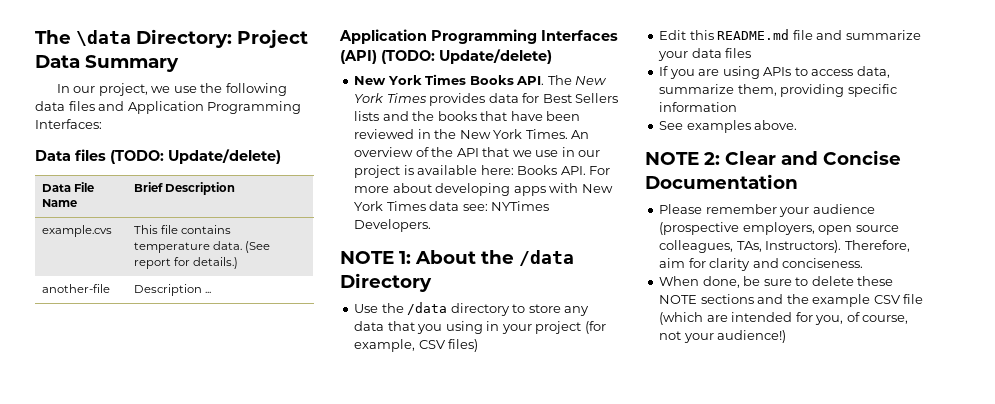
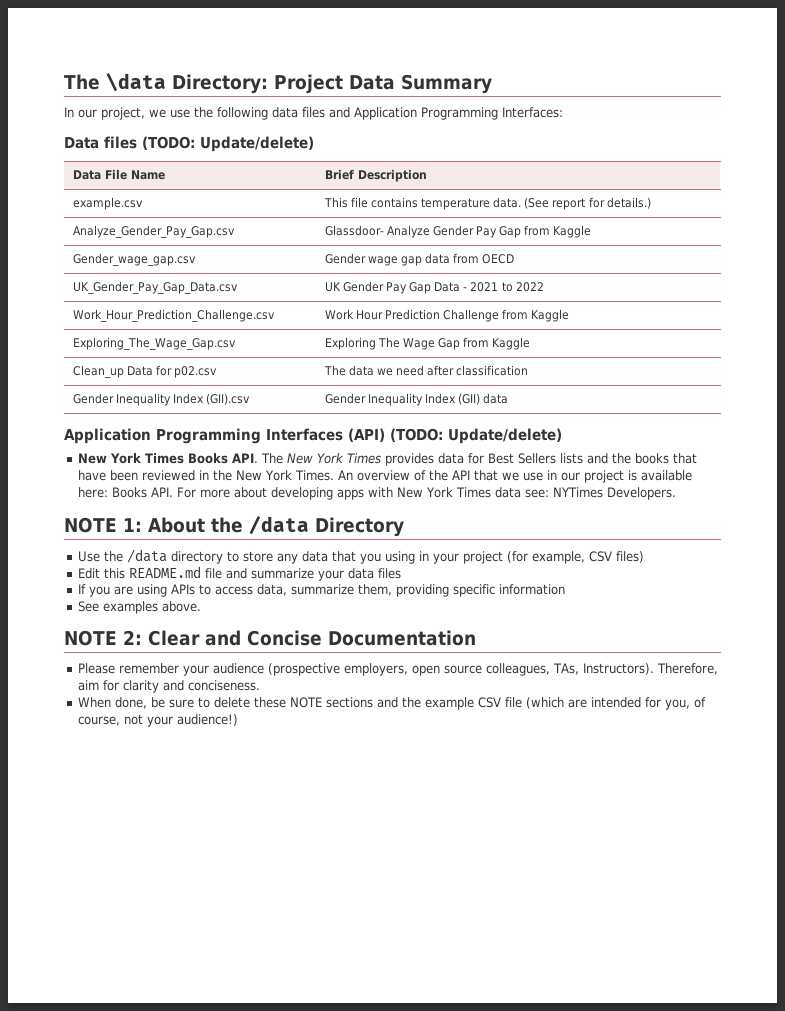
[42,225,113,237] example.cvs -> [72,197,143,210] example.csv
[42,284,111,293] [134,284,212,296] another-file | Description ... -> [72,225,235,238] [324,225,592,238] [72,253,196,266] [324,253,515,266] [72,281,238,294] [324,281,544,294] [72,309,275,322] [324,309,570,322] [72,337,236,350] [324,337,531,350] [72,365,218,378] [323,365,529,376] [72,393,251,406] [324,393,509,406] Analyze_Gender_Pay_Gap.csv | Glassdoor- Analyze Gender Pay Gap from Kaggle // Gender_wage_gap.csv | Gender wage gap data from OECD // UK_Gender_Pay_Gap_Data.csv | UK Gender Pay Gap Data - 2021 to 2022 // Work_Hour_Prediction_Challenge.csv | Work Hour Prediction Challenge from Kaggle // Exploring_The_Wage_Gap.csv | Exploring The Wage Gap from Kaggle // Clean_up Data for p02.csv | The data we need after classification // Gender Inequality Index (GII).csv | Gender Inequality Index (GII) data

